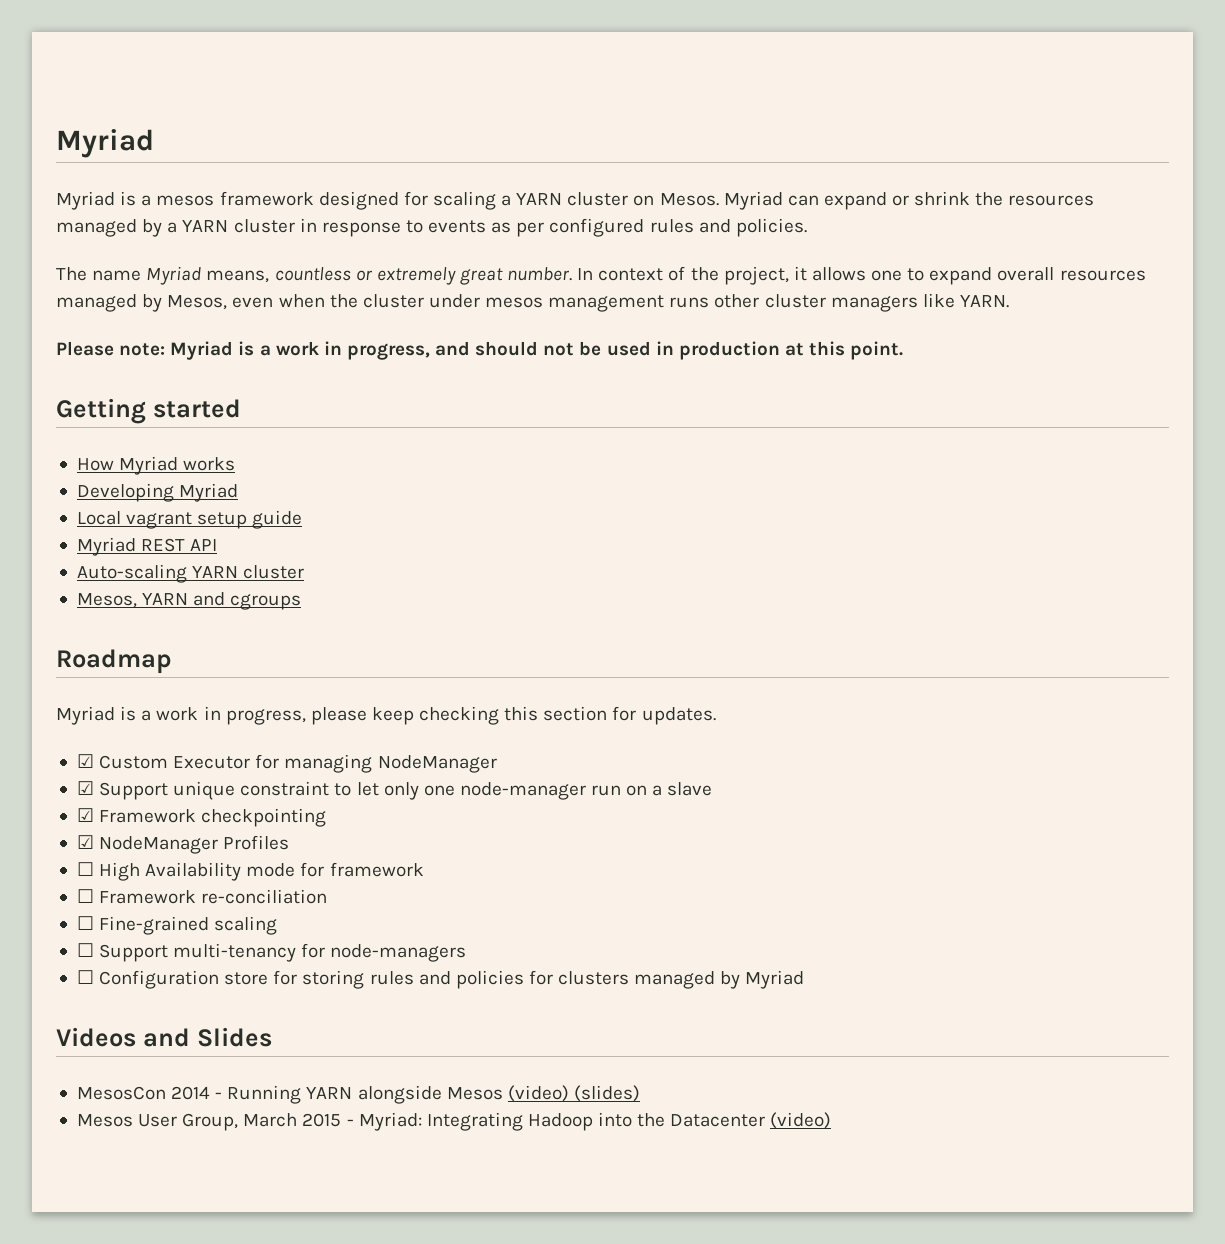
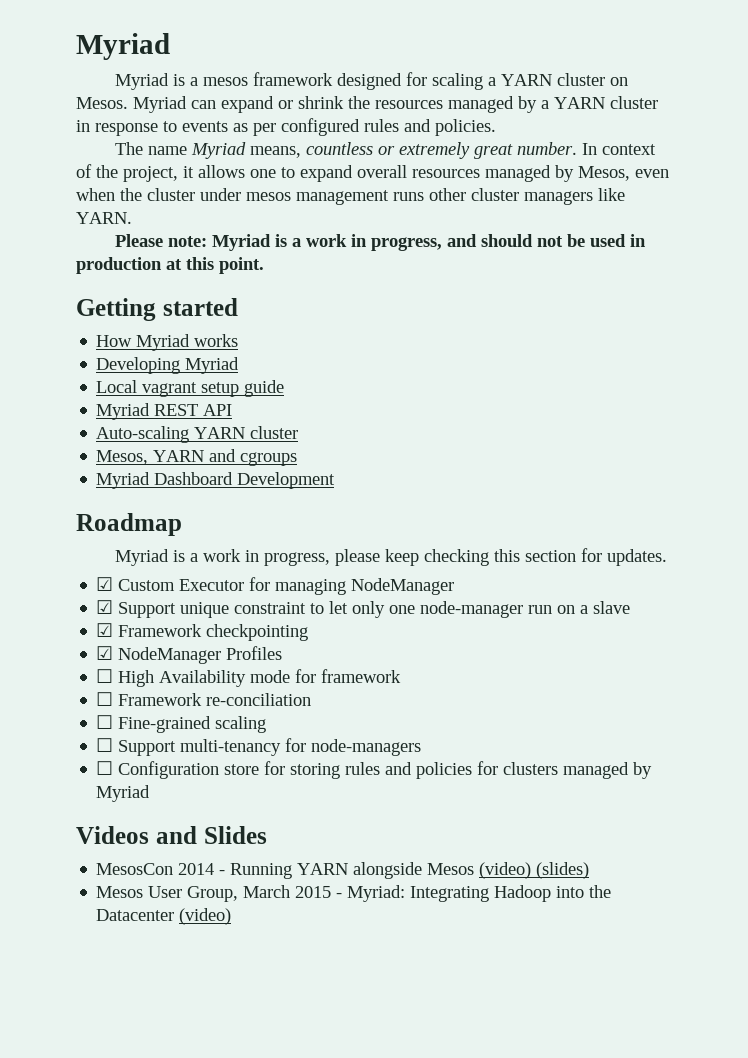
(302, 602) none -> [96,472,336,489] // Myriad Dashboard Development

